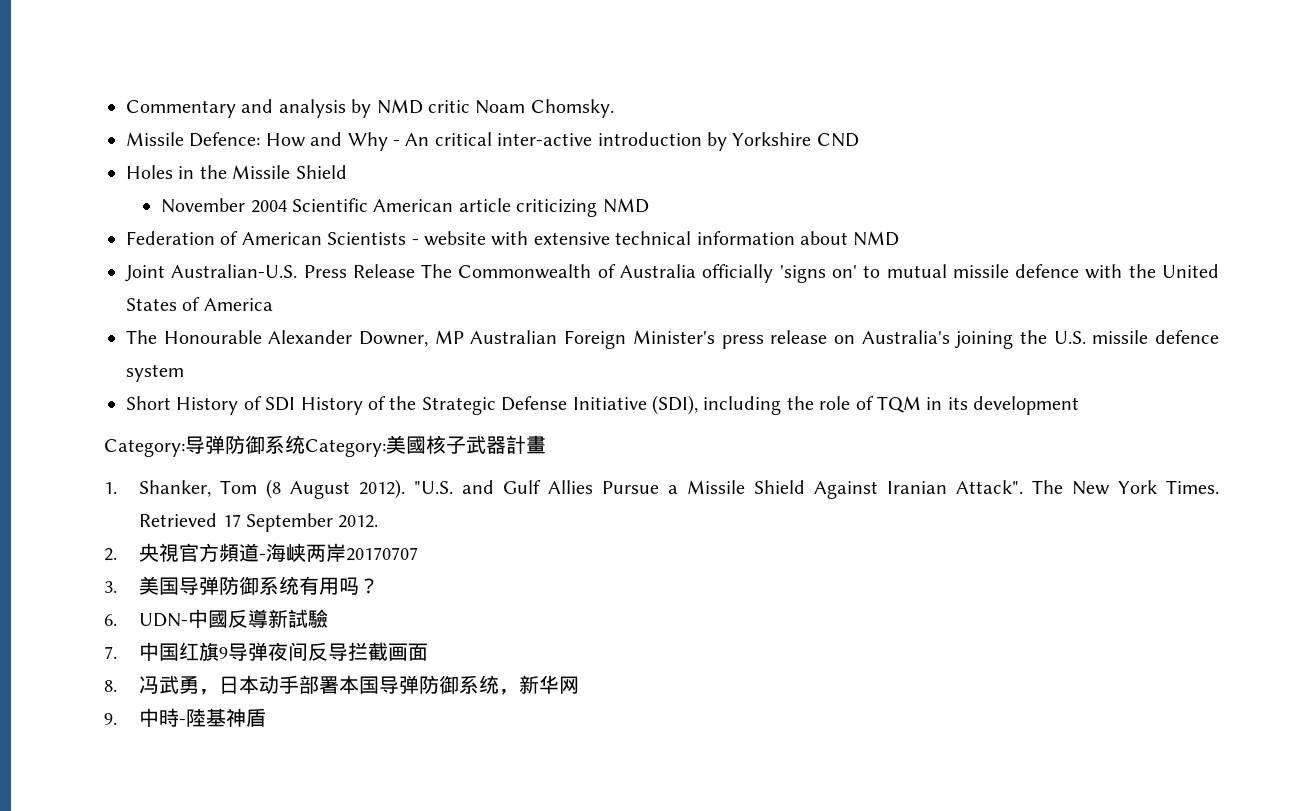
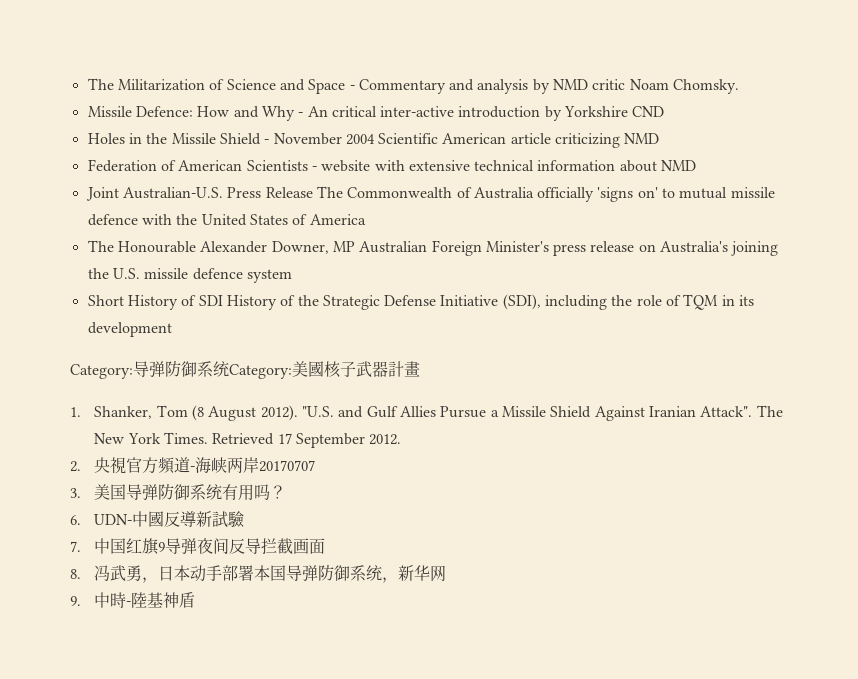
(126, 109) none -> [87,78,355,94] The Militarization of Science and Space -
(347, 172) // -> [264,139,270,144] -

